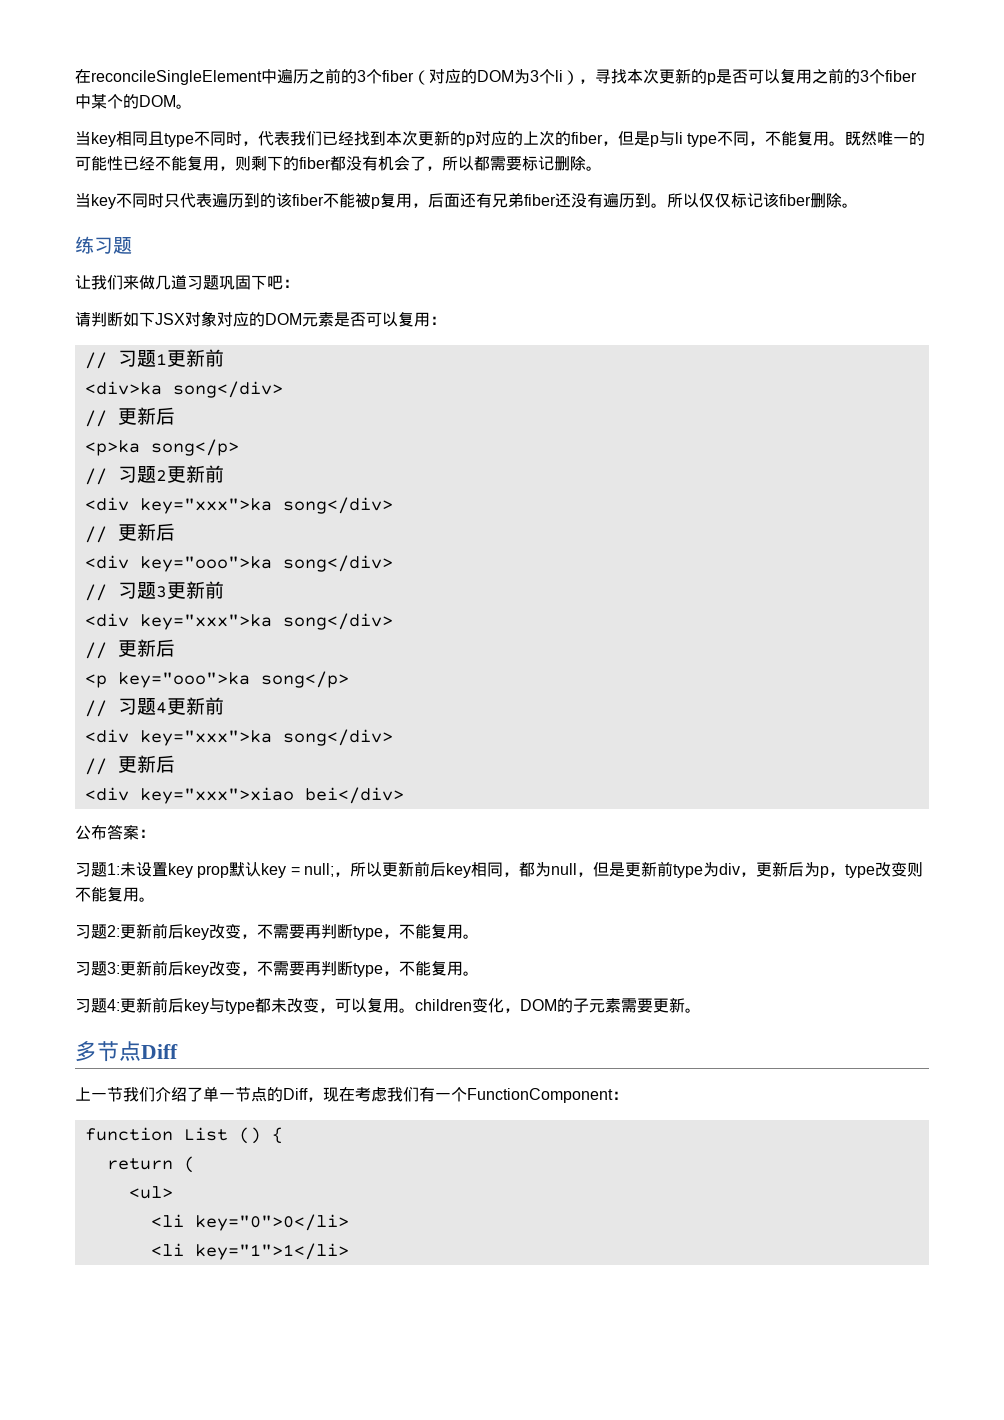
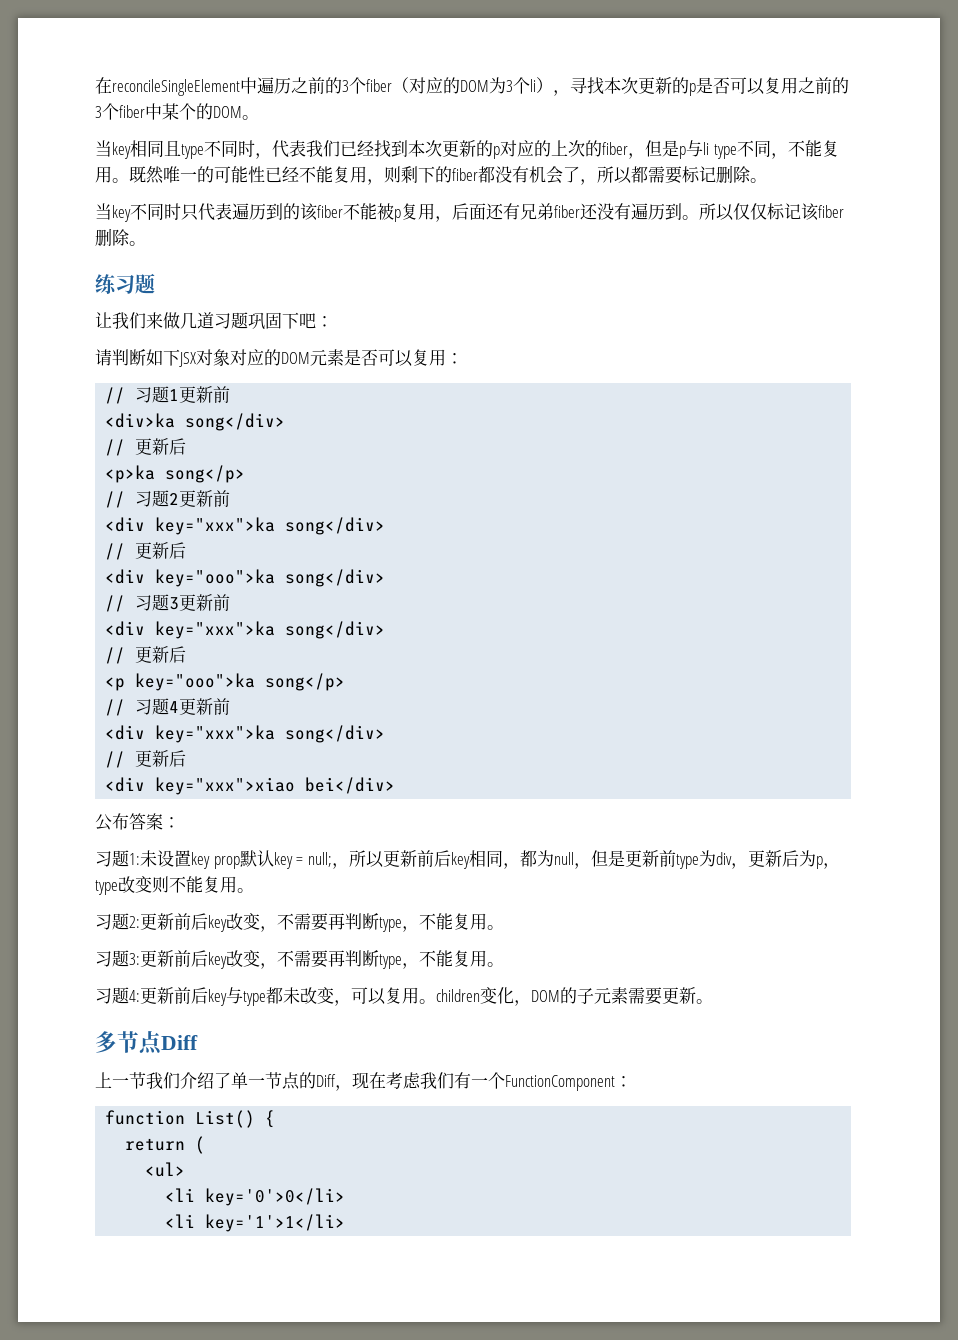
[183,1127,261,1144] List () -> [195,1110,256,1128] List()
[194,1214,349,1231] [150,1243,349,1260] key="0">0</li> // <li key="1">1</li> -> [205,1188,346,1206] [165,1214,346,1232] key='0'>0</li> // <li key='1'>1</li>

